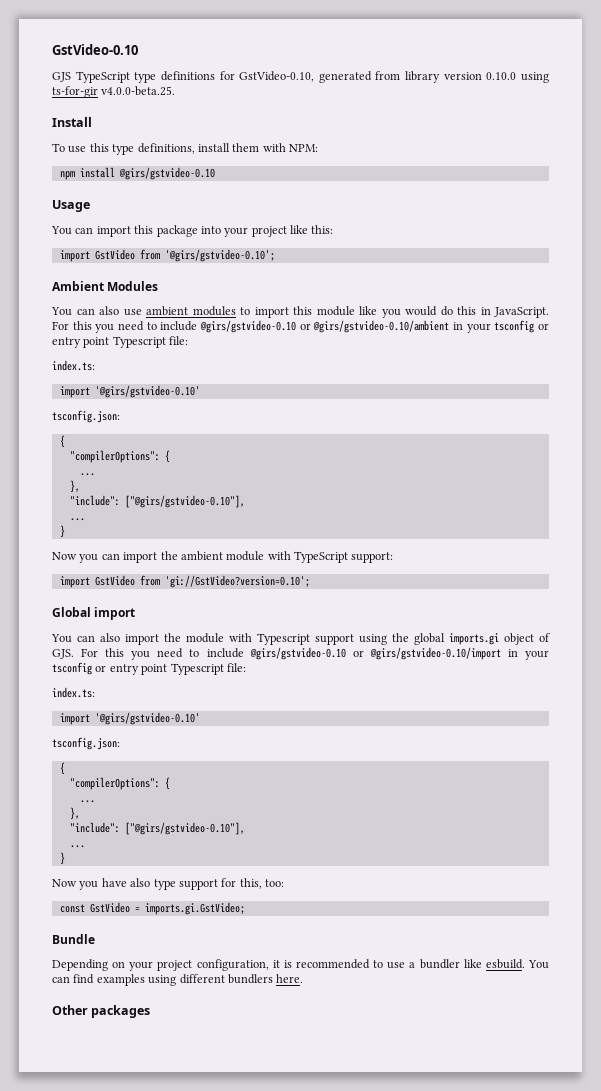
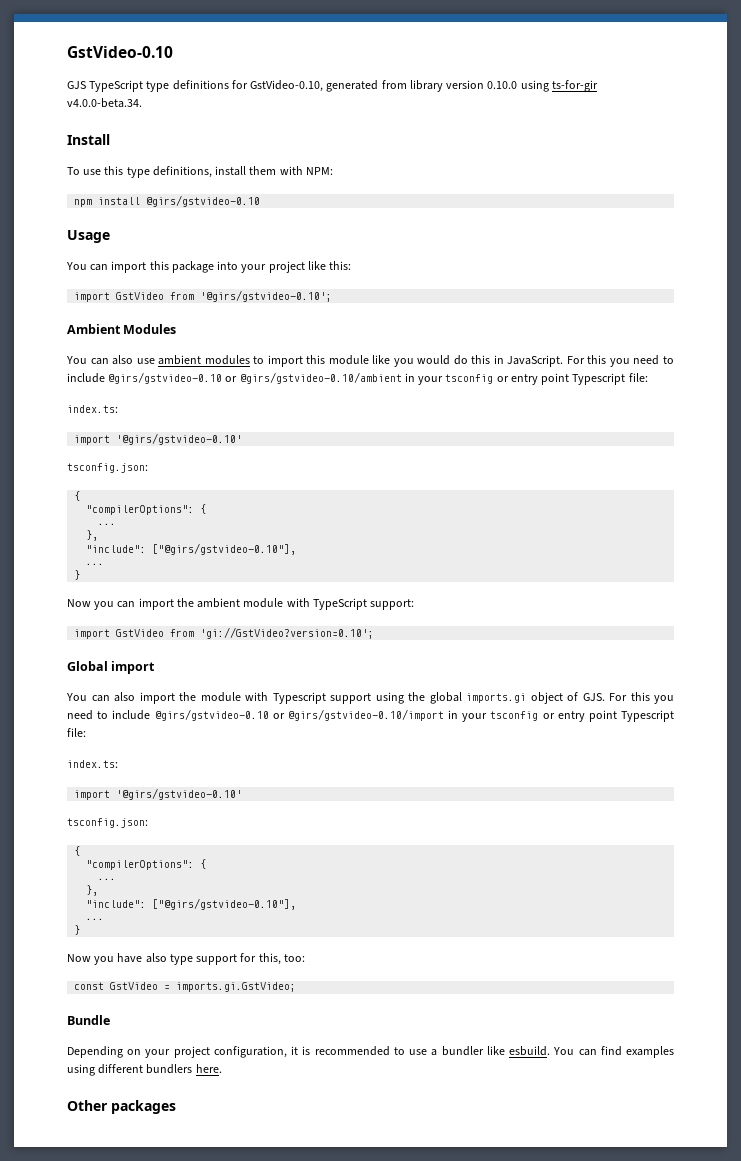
[101,86,176,96] v4.0.0-beta.25. -> [67,98,142,108] v4.0.0-beta.34.

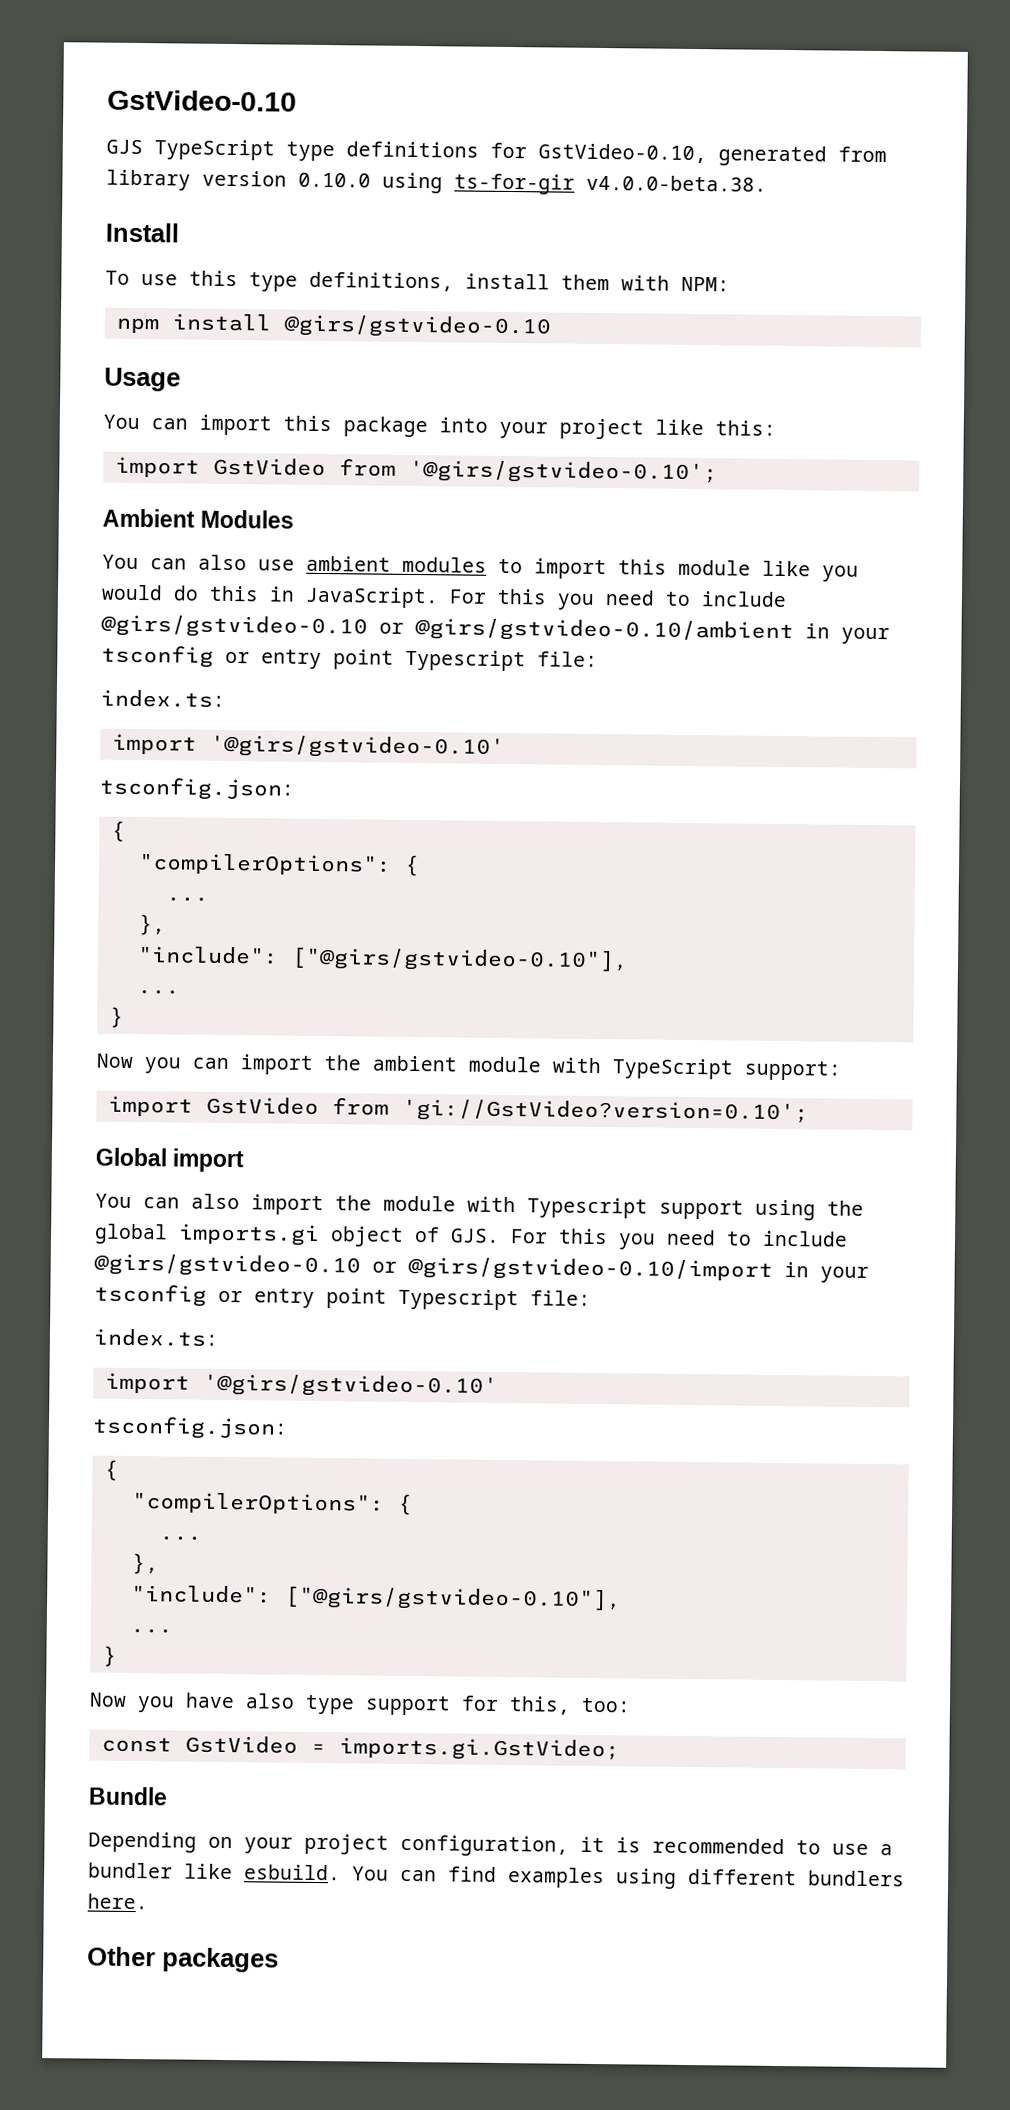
[67,98,142,108] v4.0.0-beta.34. -> [586,174,767,192] v4.0.0-beta.38.

